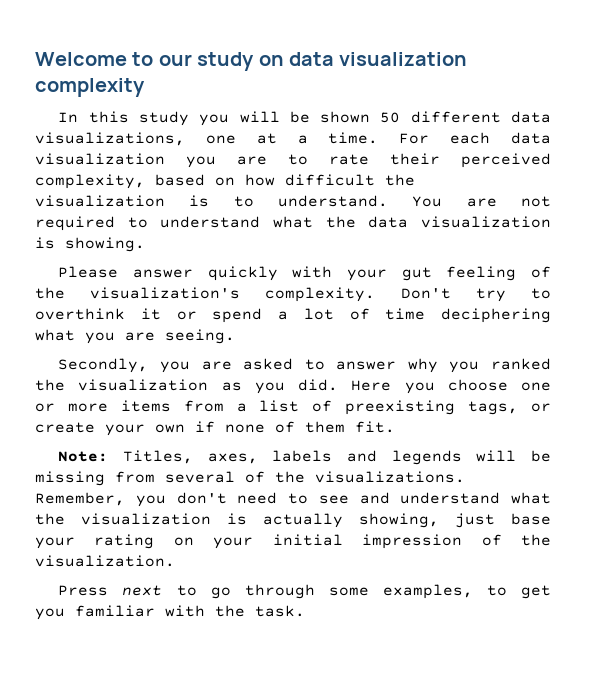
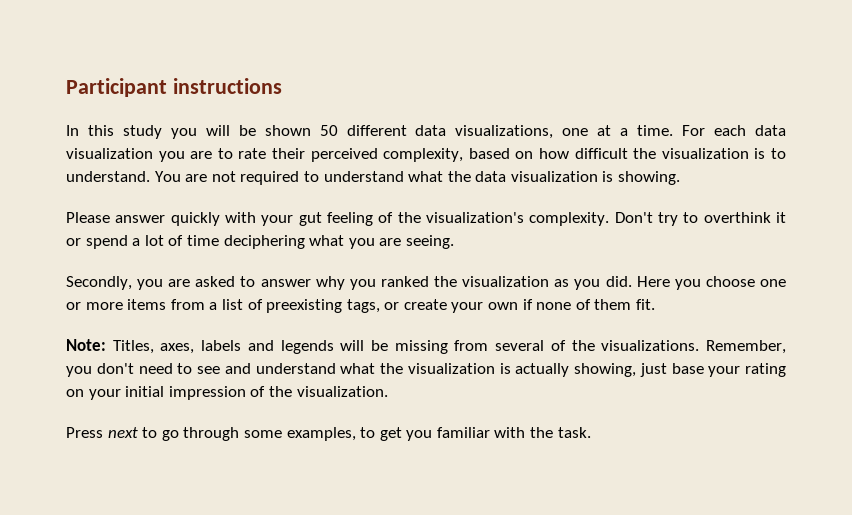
[35,52,468,71] [35,78,145,97] Welcome to our study on data visualization complexity -> [66,78,282,97] Participant instructions

